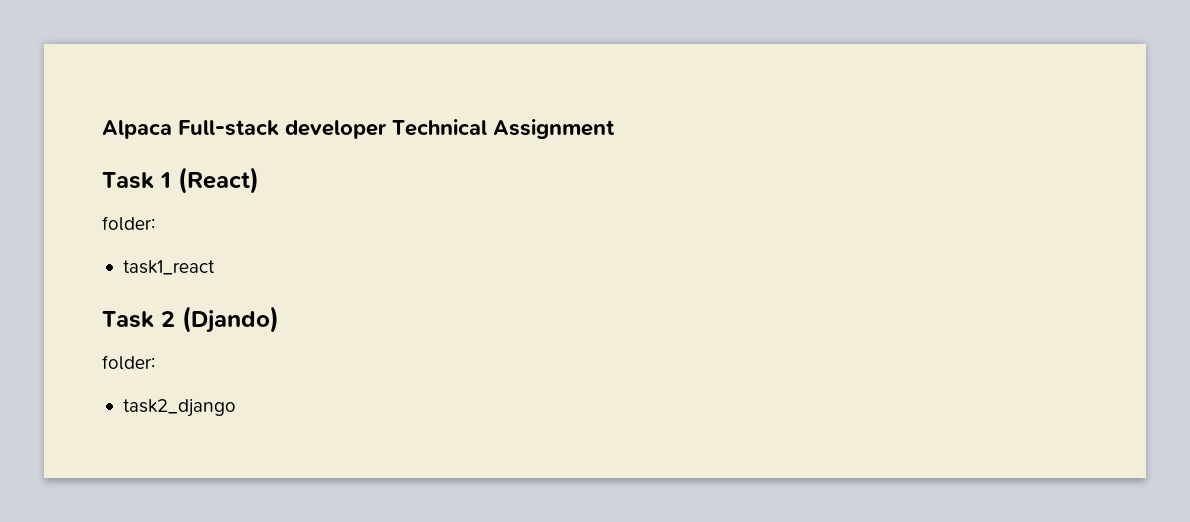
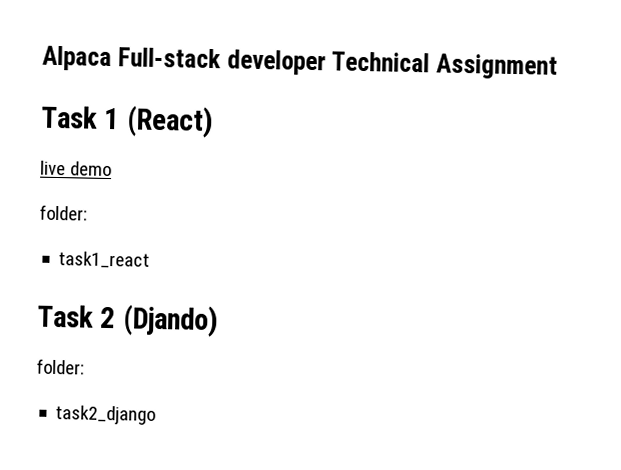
(259, 180) none -> [40,160,112,177] // live demo

